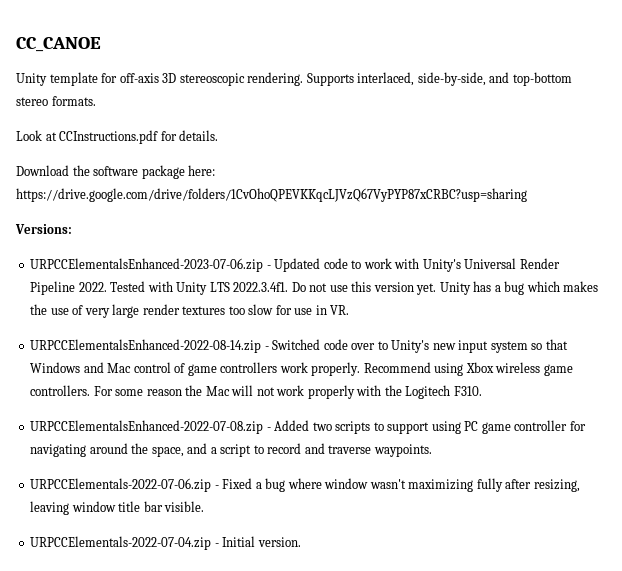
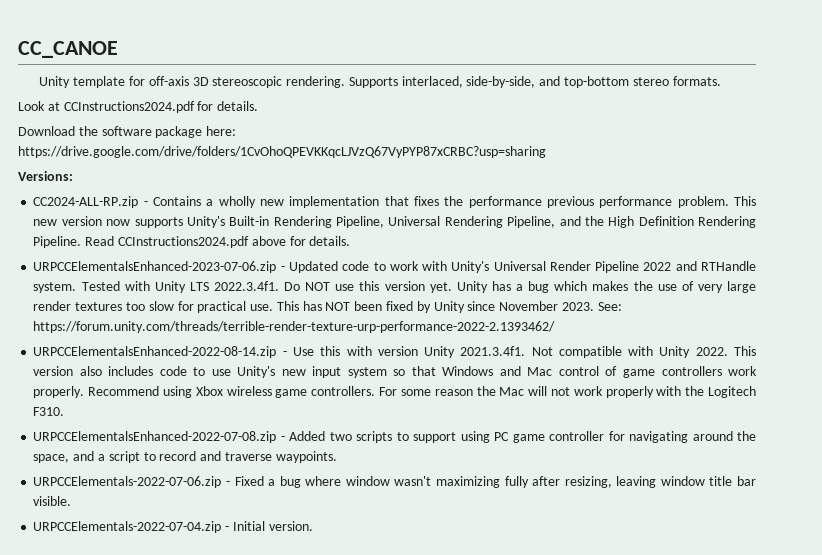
[59,130,159,144] CCInstructions.pdf -> [63,101,195,113] CCInstructions2024.pdf
(72, 229) none -> [33,196,756,208] [33,216,756,228] [33,236,351,248] // CC2024-ALL-RP.zip - Contains a wholly new implementation that fixes the performance previous performance problem. This new version now supports Unity's Built-in Rendering Pipeline, Universal Rendering Pipeline, and the High Definition Rendering Pipeline. Read CCInstructions2024.pdf above for details.
[78,282,107,292] 2022. -> [643,261,756,271] [33,282,77,293] 2022 and RTHandle system.
[309,283,328,292] not -> [305,282,331,291] NOT
[294,305,350,315] [30,339,388,353] use in VR. // URPCCElementalsEnhanced-2022-08-14.zip - Switched code over to -> [197,301,622,313] [33,321,556,333] [33,346,756,358] [33,366,231,376] practical use. This has NOT been fixed by Unity since November 2023. See: https://forum.unity.com/threads/terrible-render-texture-urp-performance-2022-2.1393462/ // URPCCElementalsEnhanced-2022-08-14.zip - Use this with version Unity 2021.3.4f1. Not compatible with Unity 2022. This version also includes code to use

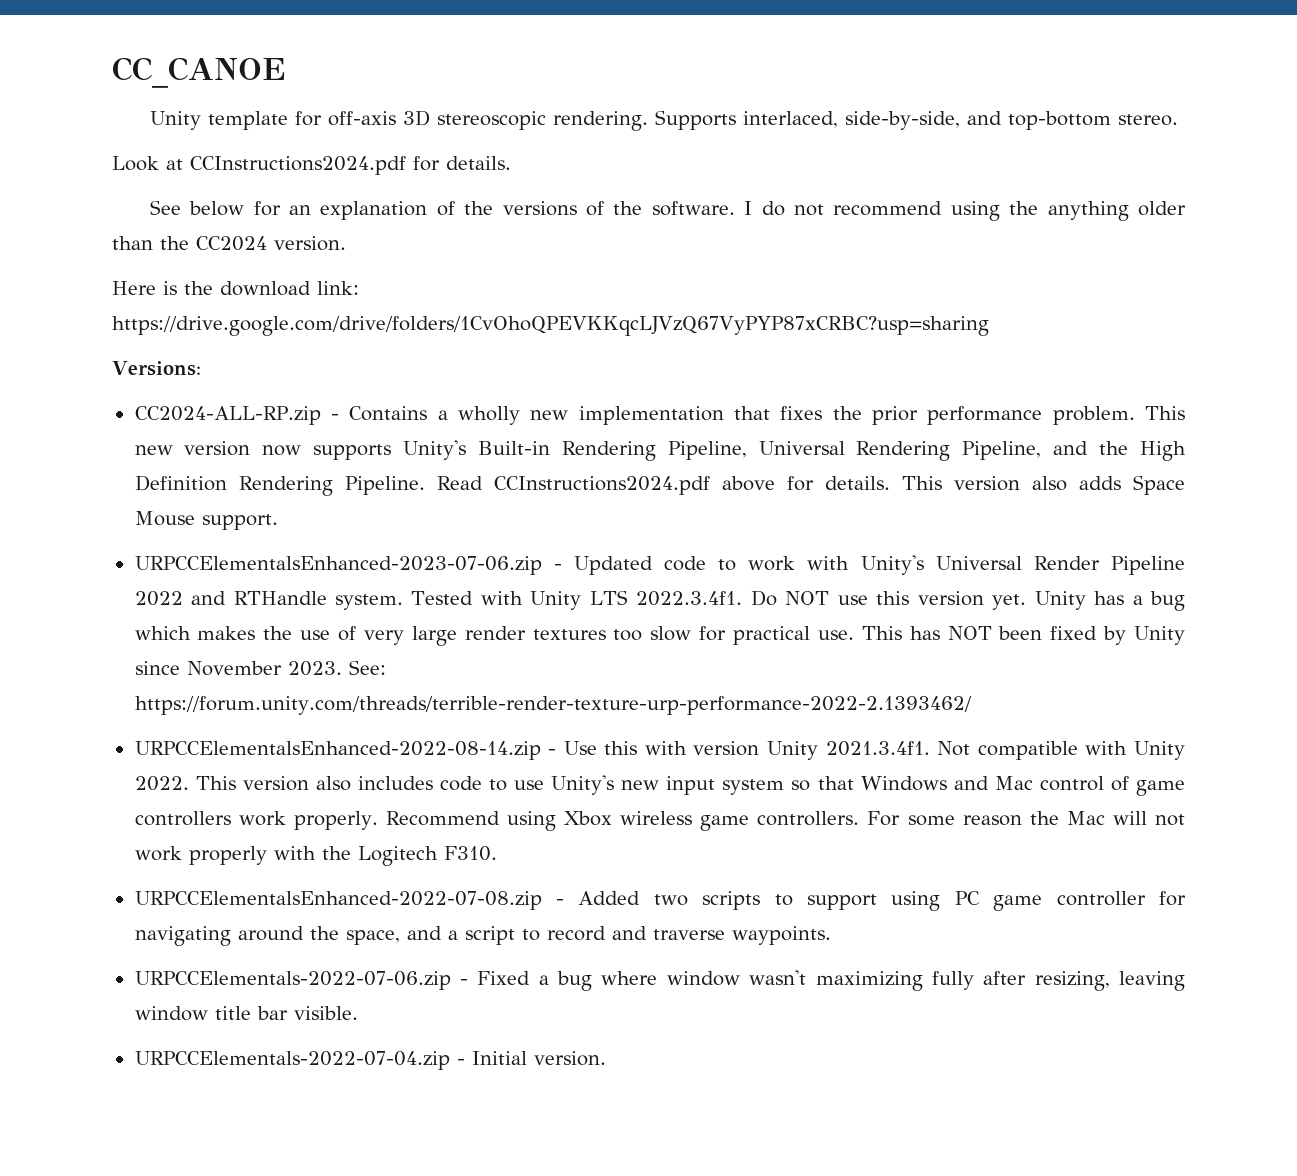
[632,76,721,86] stereo formats. -> [1117,114,1178,126] stereo.
[18,126,237,138] Download the software package here: -> [149,200,1186,221] [112,236,346,251] [112,281,359,296] See below for an explanation of the versions of the software. I do not recommend using the anything older than the CC2024 version. // Here is the download link:
[468,196,595,208] performance previous -> [871,406,918,425] prior
(351, 241) none -> [901,475,1186,495] [134,511,278,530] This version also adds Space Mouse support.

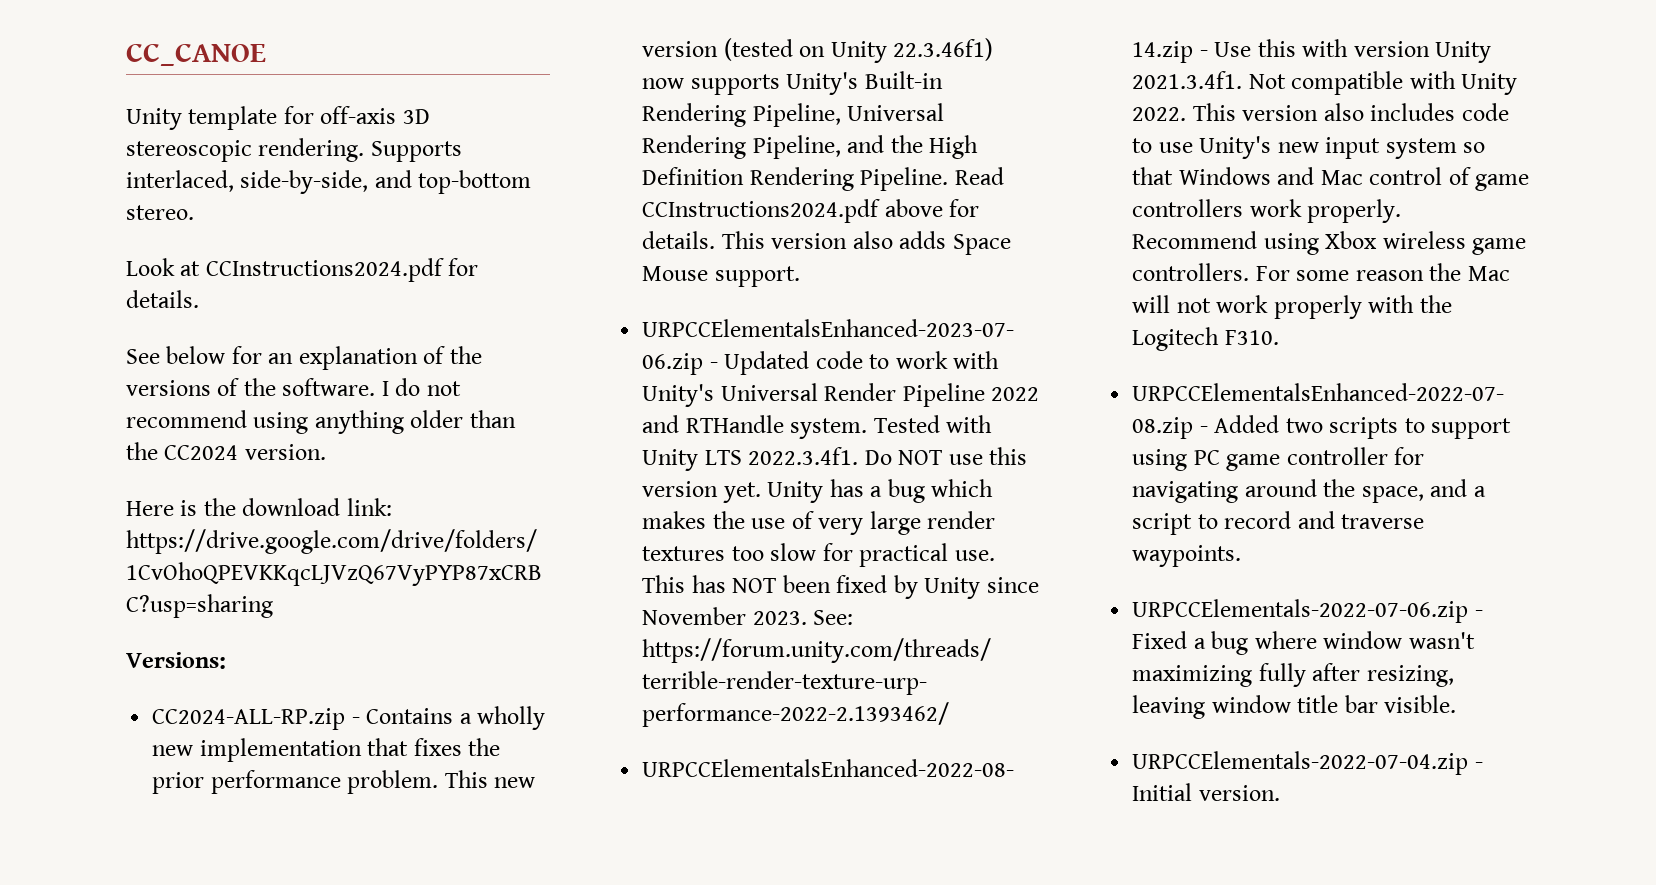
[1009,201,1039,215] the -> (309, 423) none
(251, 448) none -> [723,38,994,63] (tested on Unity 22.3.46f1)

